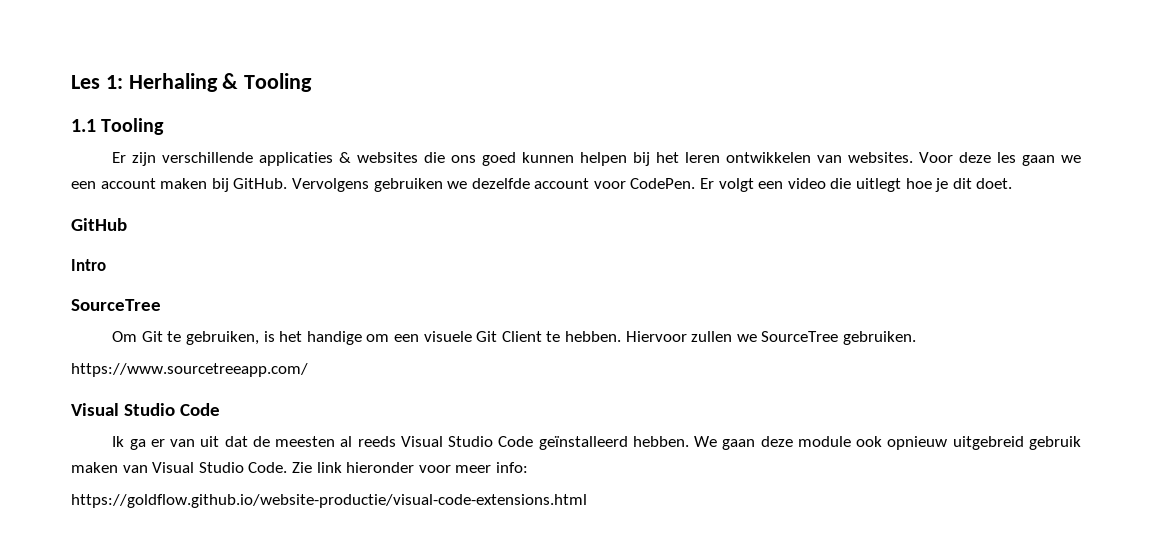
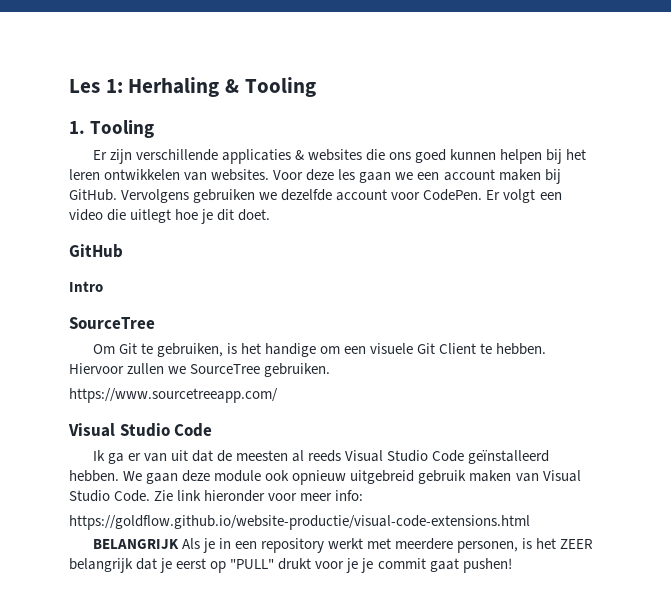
[71,119,96,132] 1.1 -> [69,121,85,134] 1.
(587, 501) none -> [92,538,594,553] [69,558,512,573] // BELANGRIJK Als je in een repository werkt met meerdere personen, is het ZEER belangrijk dat je eerst op "PULL" drukt voor je je commit gaat pushen!

